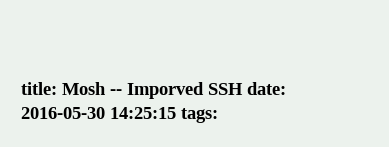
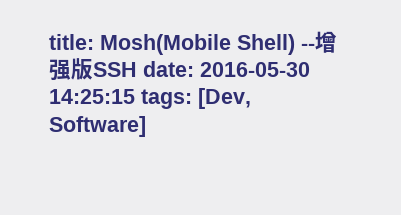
[62,82,204,99] Mosh -- Imporved -> [100,31,337,55] [49,58,93,81] Mosh(Mobile Shell) --增强版
(218, 115) none -> [198,88,251,109] [49,116,146,137] [Dev, Software]

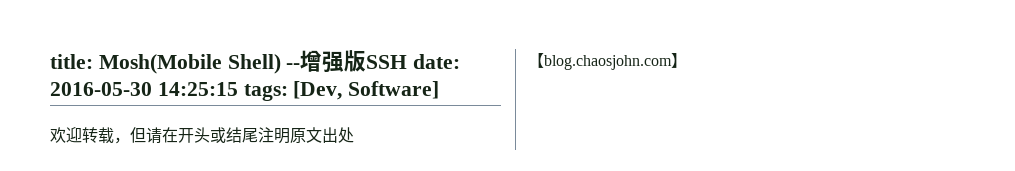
(146, 126) none -> [50,127,354,144] [528,53,687,70] // 欢迎转载，但请在开头或结尾注明原文出处【blog.chaosjohn.com】

